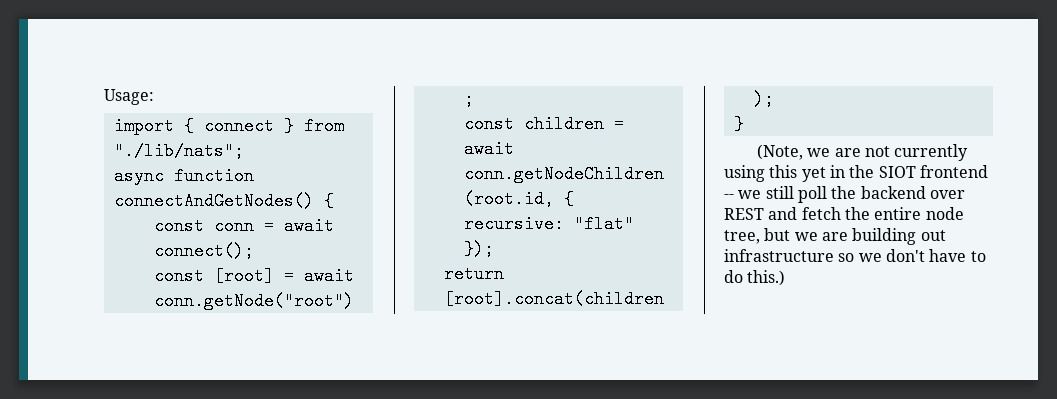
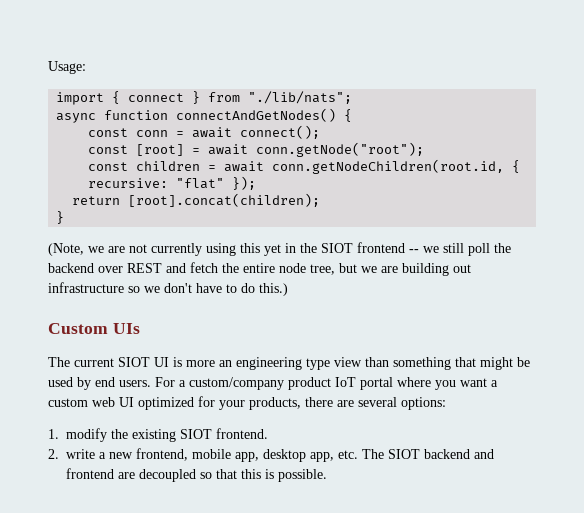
(786, 278) none -> [48,323,140,334] [48,357,530,370] [48,377,498,390] [48,396,446,410] [48,428,268,442] [48,448,494,462] [66,468,327,482] // Custom UIs // The current SIOT UI is more an engineering type view than something that might be used by end users. For a custom/company product IoT portal where you want a custom web UI optimized for your products, there are several options: // 1. modify the existing SIOT frontend. // 2. write a new frontend, mobile app, desktop app, etc. The SIOT backend and frontend are decoupled so that this is possible.

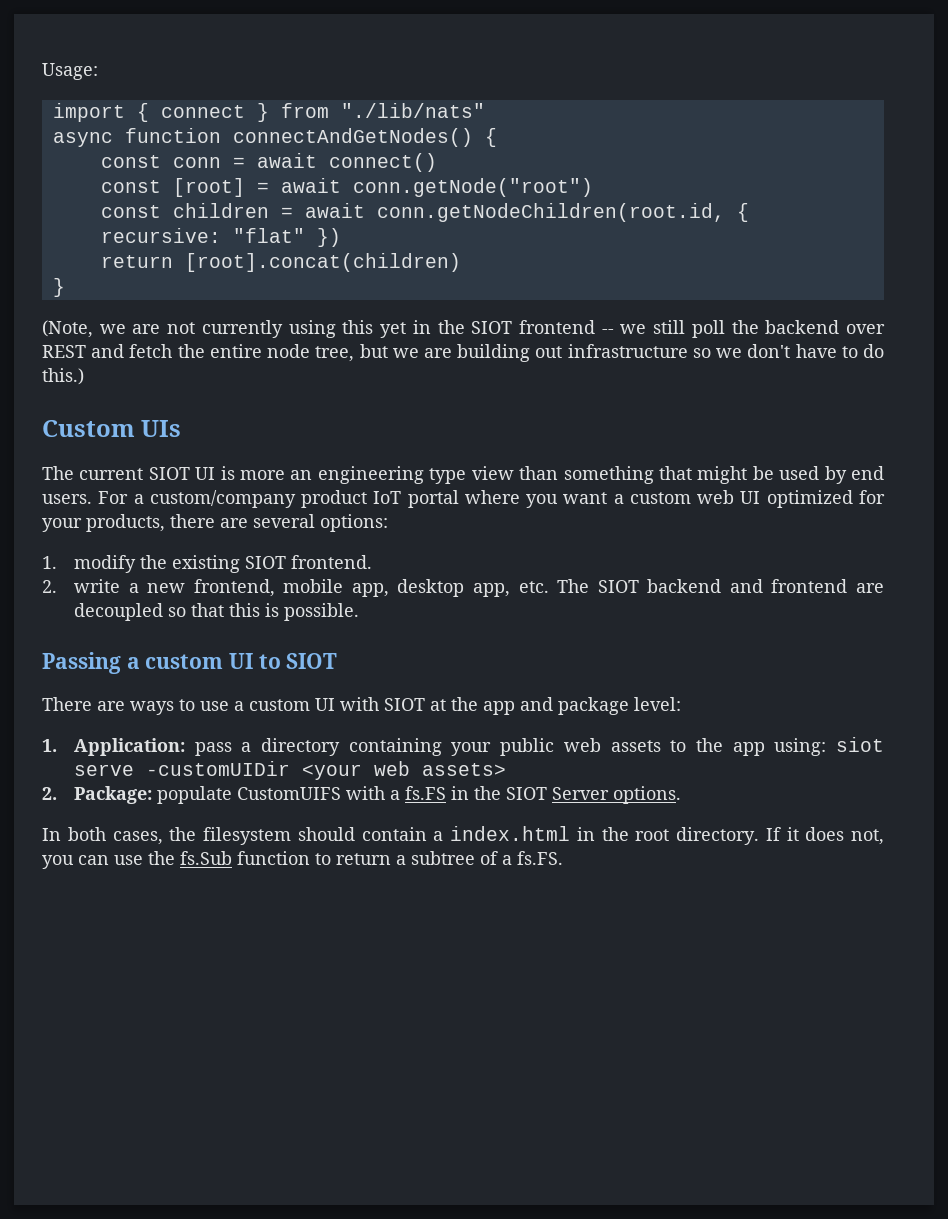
[248,91,353,104] "./lib/nats"; -> [340,103,485,118] "./lib/nats"
[240,125,321,139] connect(); -> [328,153,437,172] connect()
[256,142,425,157] conn.getNode("root"); -> [352,178,593,197] conn.getNode("root")
[232,176,257,190] [72,193,321,207] }); // return [root].concat(children); -> [316,228,341,247] [100,253,461,272] }) // return [root].concat(children)
(327, 475) none -> [42,652,338,674] [42,697,681,715] [42,737,885,756] [74,761,507,780] [42,786,682,804] [42,826,884,845] [42,851,563,869] // Passing a custom UI to SIOT // There are ways to use a custom UI with SIOT at the app and package level: // 1. Application: pass a directory containing your public web assets to the app using: siot serve -customUIDir <your web assets> // 2. Package: populate CustomUIFS with a fs.FS in the SIOT Server options. // In both cases, the filesystem should contain a index.html in the root directory. If it does not, you can use the fs.Sub function to return a subtree of a fs.FS.

